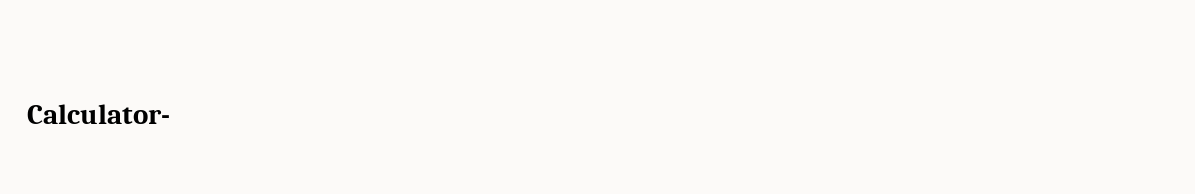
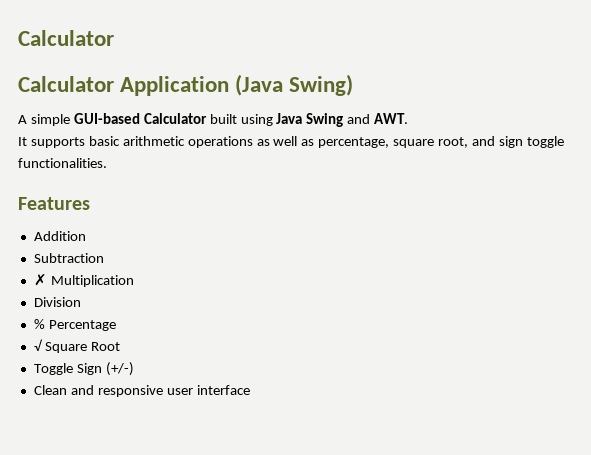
[27,104,170,124] Calculator- -> [18,30,114,46] [18,74,354,96] [18,113,409,127] [18,136,564,148] [18,158,107,168] [18,197,90,210] [33,231,86,241] [33,253,104,263] [33,274,134,287] [33,297,81,307] [33,319,116,331] [33,339,120,353] [33,362,134,376] [33,385,250,397] Calculator // Calculator Application (Java Swing) // A simple GUI-based Calculator built using Java Swing and AWT. // It supports basic arithmetic operations as well as percentage, square root, and sign toggle functionalities. // Features // Addition // Subtraction // ✗ Multiplication // Division // % Percentage // √ Square Root // Toggle Sign (+/-) // Clean and responsive user interface

